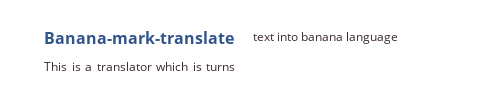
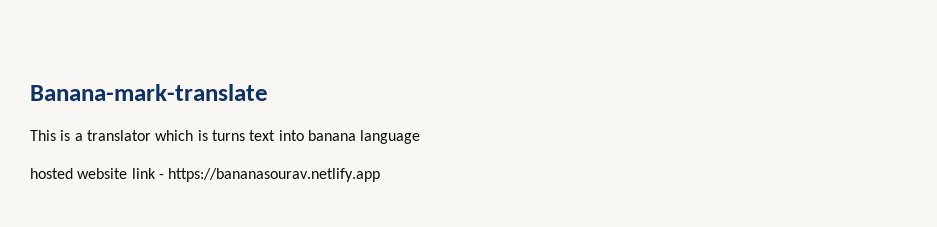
(399, 38) none -> [30,168,381,182] // hosted website link - https://bananasourav.netlify.app

